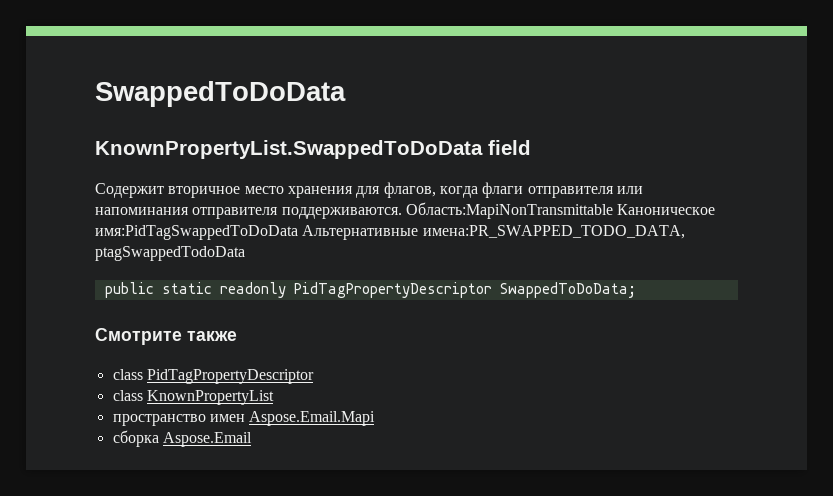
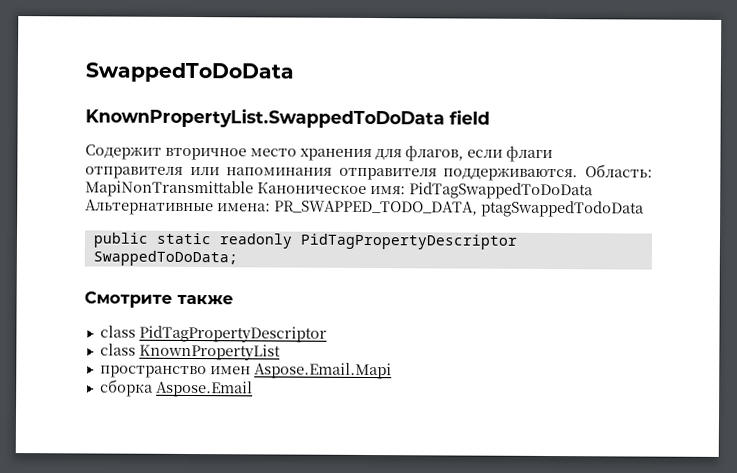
[439,186,478,198] когда -> [467,149,503,158] если
[405,202,716,219] [95,225,685,240] Область:MapiNonTransmittable Каноническое имя:PidTagSwappedToDoData Альтернативные имена:PR_SWAPPED_TODO_DATA, -> [585,164,653,178] [85,180,593,200] [85,199,478,216] Область: MapiNonTransmittable Каноническое имя: PidTagSwappedToDoData Альтернативные имена: PR_SWAPPED_TODO_DATA,

